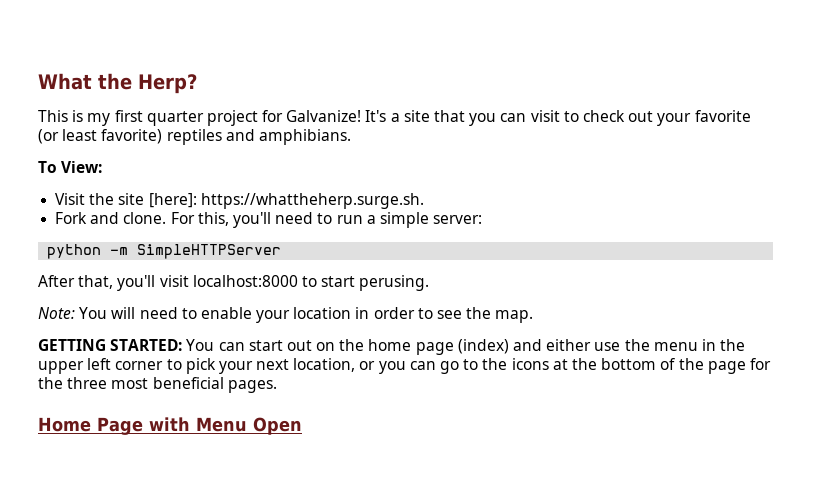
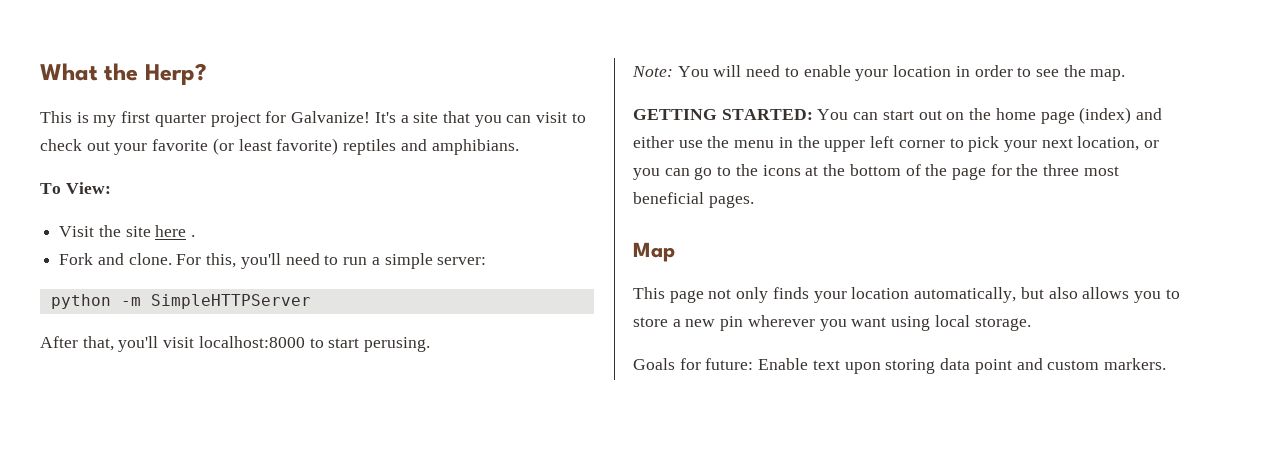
[148,193,424,209] [here]: https://whattheherp.surge.sh. -> [155,225,196,237] here .
[38,417,302,435] Home Page with Menu Open -> [633,242,675,262] [633,287,1180,303] [633,315,1031,331] [633,358,1166,374] Map // This page not only finds your location automatically, but also allows you to store a new pin wherever you want using local storage. // Goals for future: Enable text upon storing data point and custom markers.

